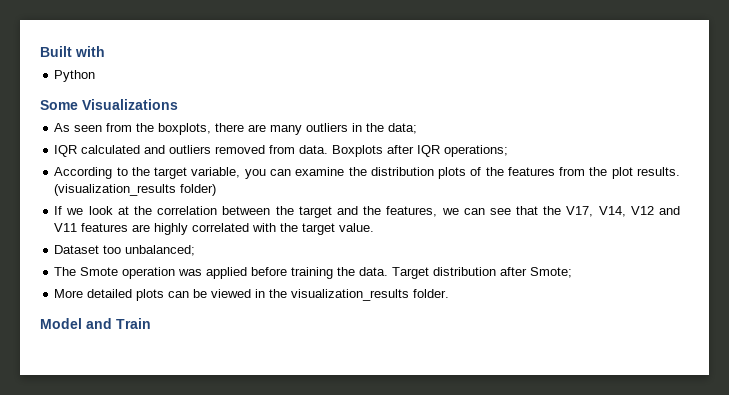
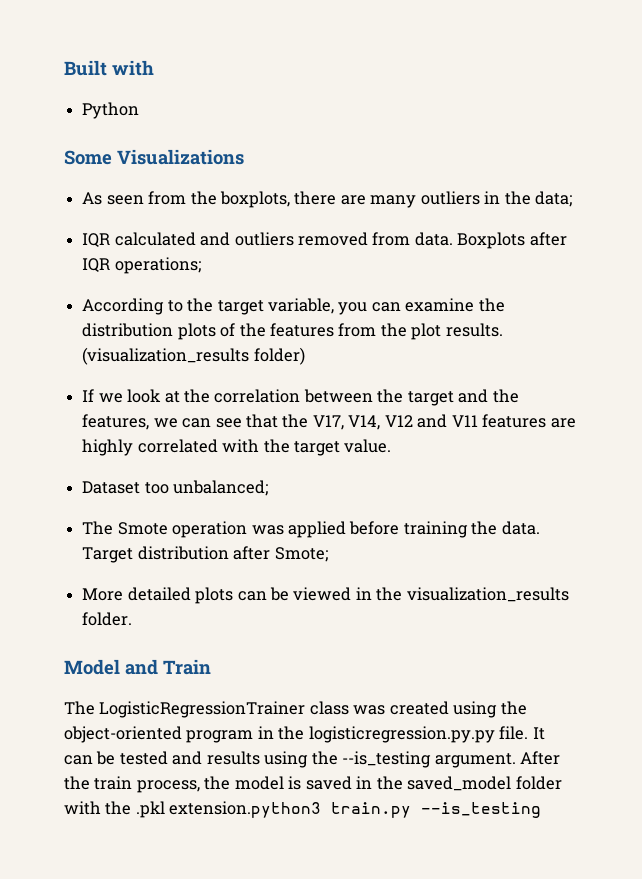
(151, 323) none -> [64,701,527,718] [64,726,545,743] [64,751,561,768] [64,776,562,793] [64,801,542,818] // The LogisticRegressionTrainer class was created using the object-oriented program in the logisticregression.py.py file. It can be tested and results using the --is_testing argument. After the train process, the model is saved in the saved_model folder with the .pkl extension.python3 train.py --is_testing

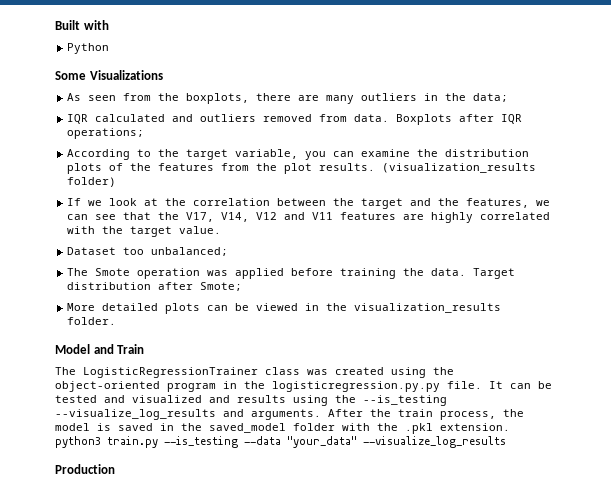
(203, 758) none -> [132,395,230,403] visualized and
[434,753,516,768] argument. -> [55,409,321,420] --visualize_log_results and arguments.
[169,801,542,818] extension.python3 train.py --is_testing -> [440,423,510,431] [55,436,506,448] [55,464,115,474] extension. python3 train.py --is_testing --data "your_data" --visualize_log_results // Production

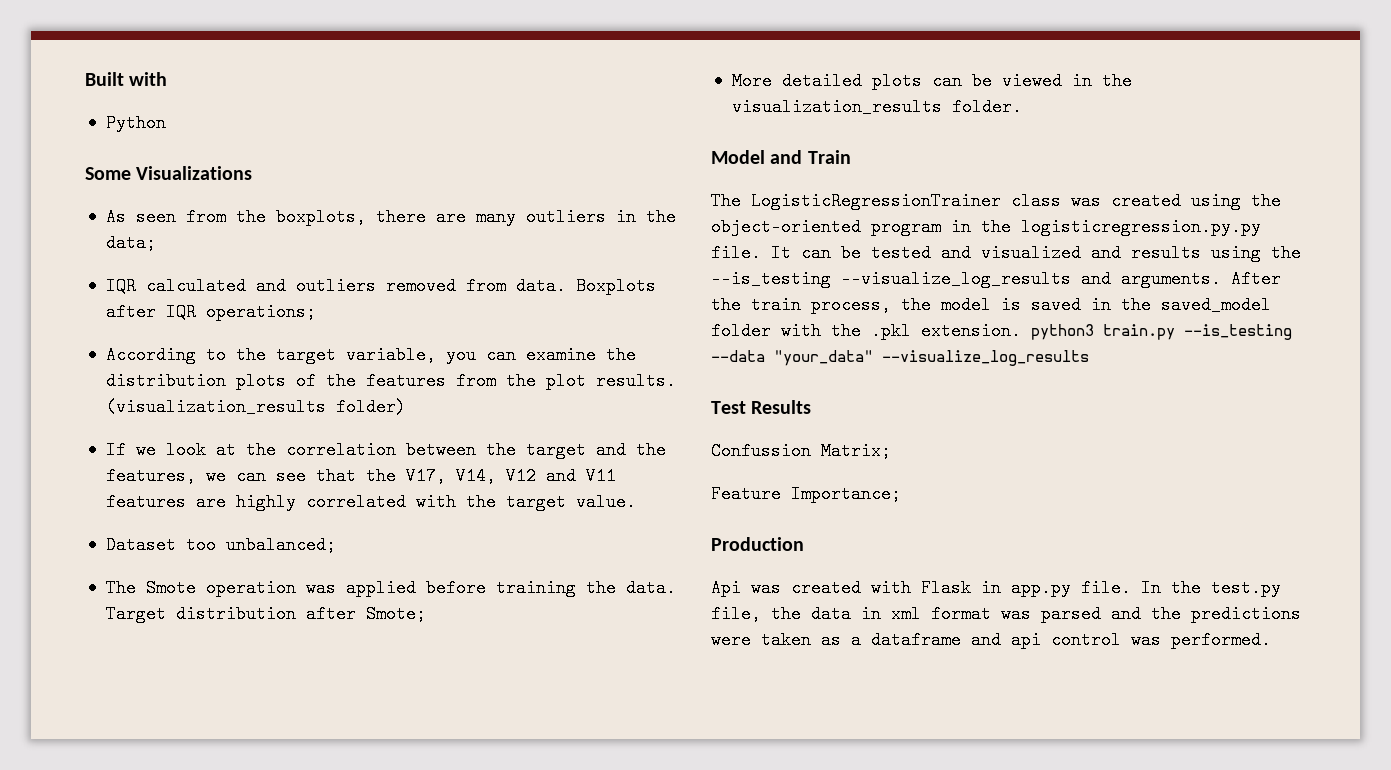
[55,464,115,474] Production -> [711,400,812,414] [711,442,891,460] [711,485,901,503] [711,537,804,551] [711,579,1281,597] [711,605,1301,623] [711,631,1271,649] Test Results // Confussion Matrix; // Feature Importance; // Production // Api was created with Flask in app.py file. In the test.py file, the data in xml format was parsed and the predictions were taken as a dataframe and api control was performed.

